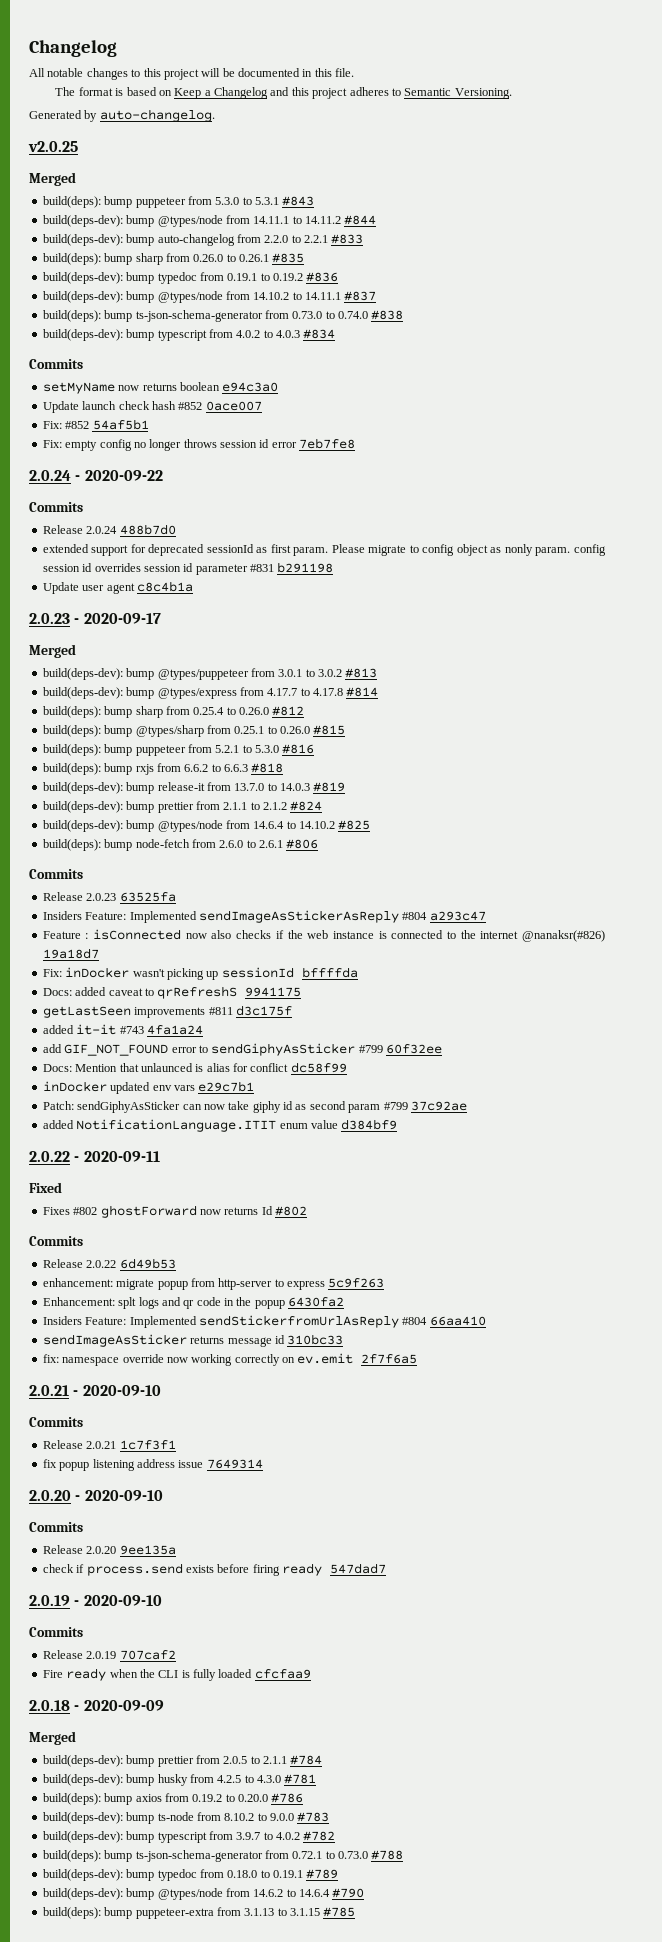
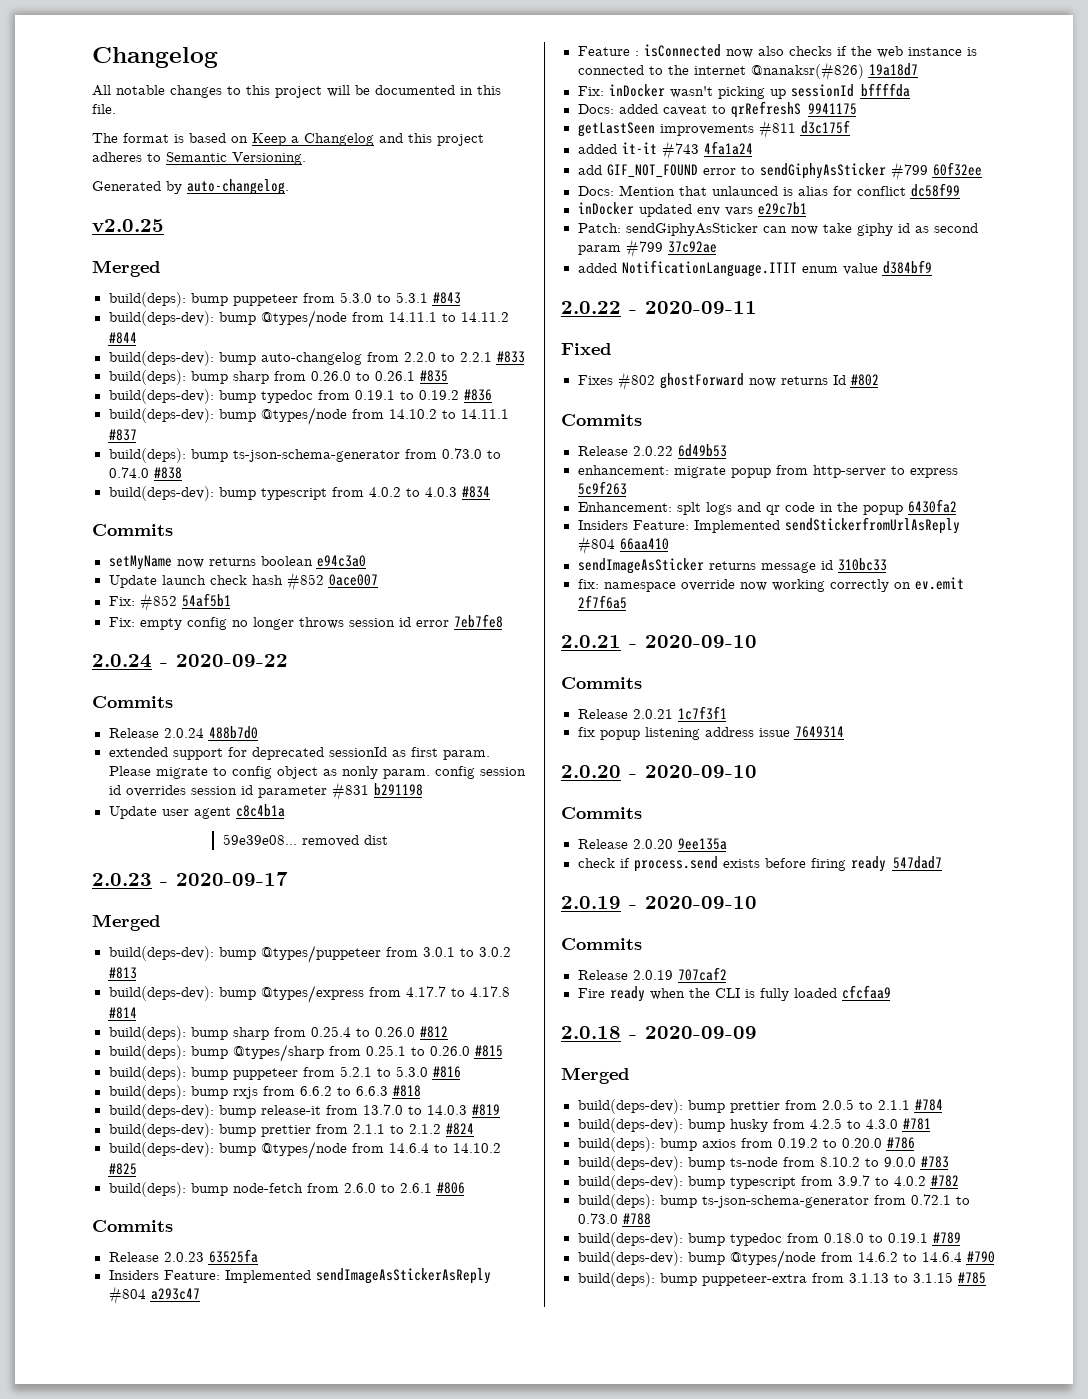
(193, 586) none -> [222,834,388,847] // 59e39e08... removed dist

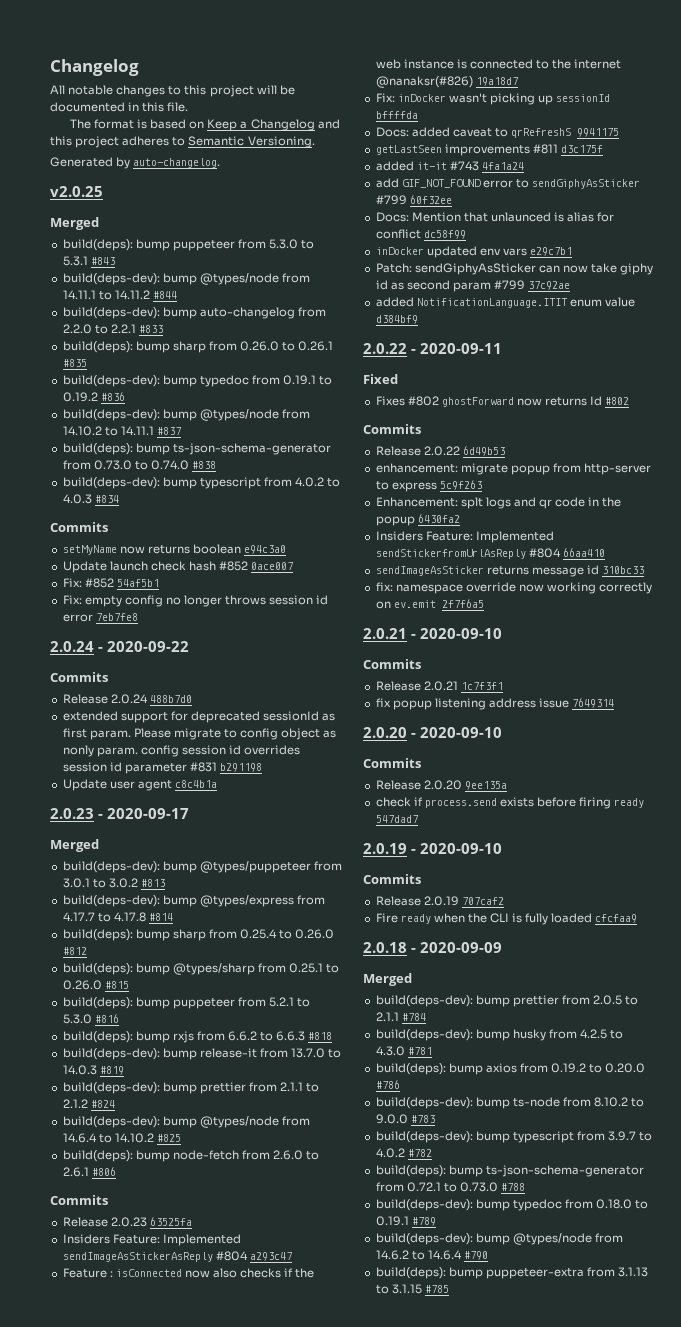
[222,834,388,847] // 59e39e08... removed dist -> (217, 784) none

